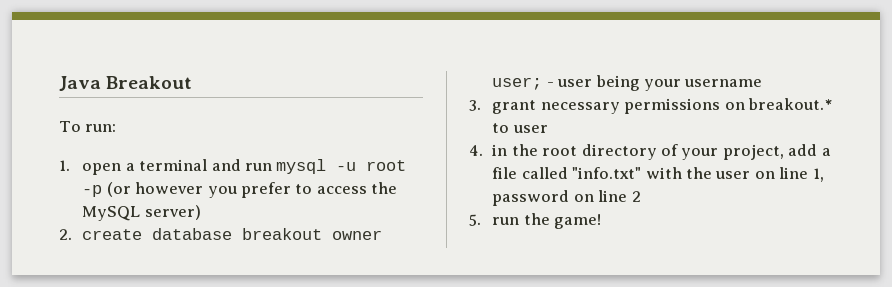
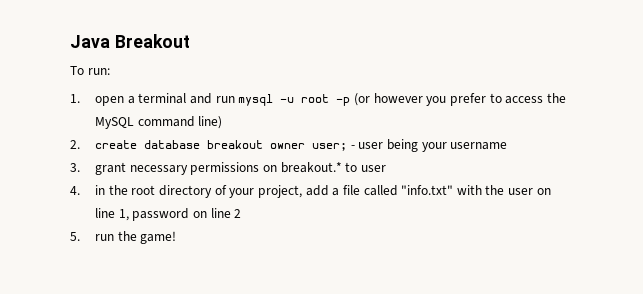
[144,205,201,220] server) -> [137,116,223,129] command line)

